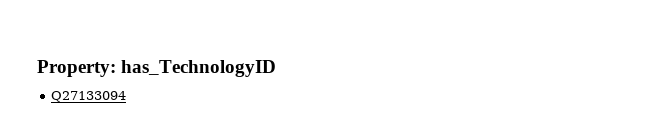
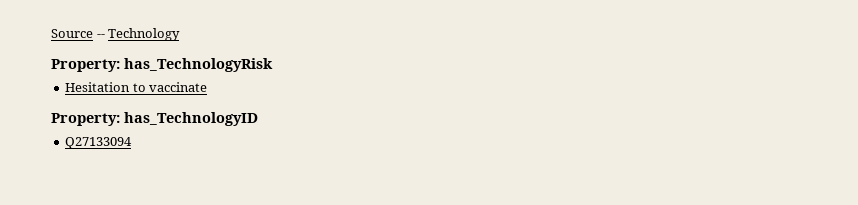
(37, 68) none -> [51,28,181,41] [51,58,273,72] [65,82,208,92] Source -- Technology // Property: has_TechnologyRisk // Hesitation to vaccinate //

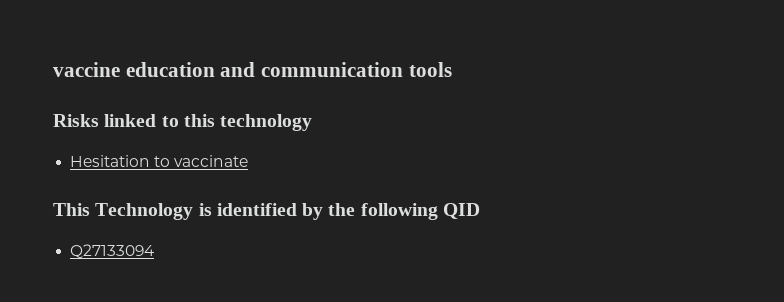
[51,28,181,41] [51,58,273,72] [65,82,208,92] [51,112,258,126] Source -- Technology // Property: has_TechnologyRisk // Hesitation to vaccinate // Property: has_TechnologyID -> [53,62,452,77] [53,114,313,131] [70,155,249,167] [53,203,480,220] vaccine education and communication tools // Risks linked to this technology // Hesitation to vaccinate // This Technology is identified by the following QID

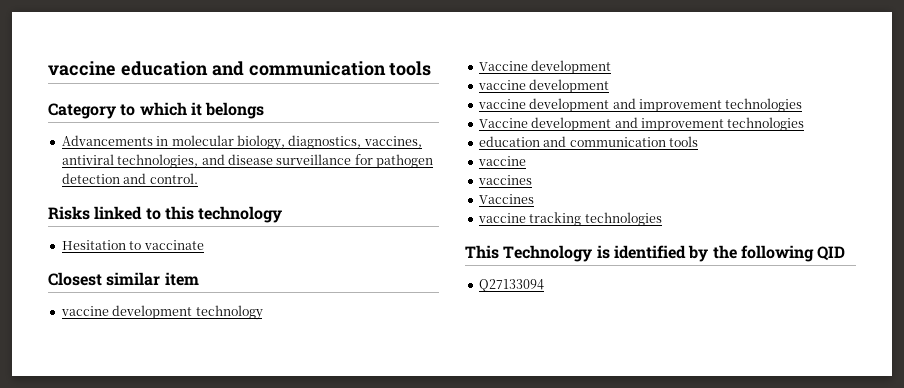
(452, 69) none -> [48,102,265,119] [61,135,422,150] [61,154,433,168] [61,173,198,184] // Category to which it belongs // Advancements in molecular biology, diagnostics, vaccines, antiviral technologies, and disease surveillance for pathogen detection and control.
(249, 161) none -> [48,272,199,286] [60,305,263,320] [478,60,612,74] [477,79,610,93] [477,98,803,112] [478,117,805,131] [478,136,698,147] [477,156,526,166] [477,175,532,185] [478,194,534,204] [477,212,662,226] // Closest similar item // vaccine development technology // Vaccine development // vaccine development // vaccine development and improvement technologies // Vaccine development and improvement technologies // education and communication tools // vaccine // vaccines // Vaccines // vaccine tracking technologies

